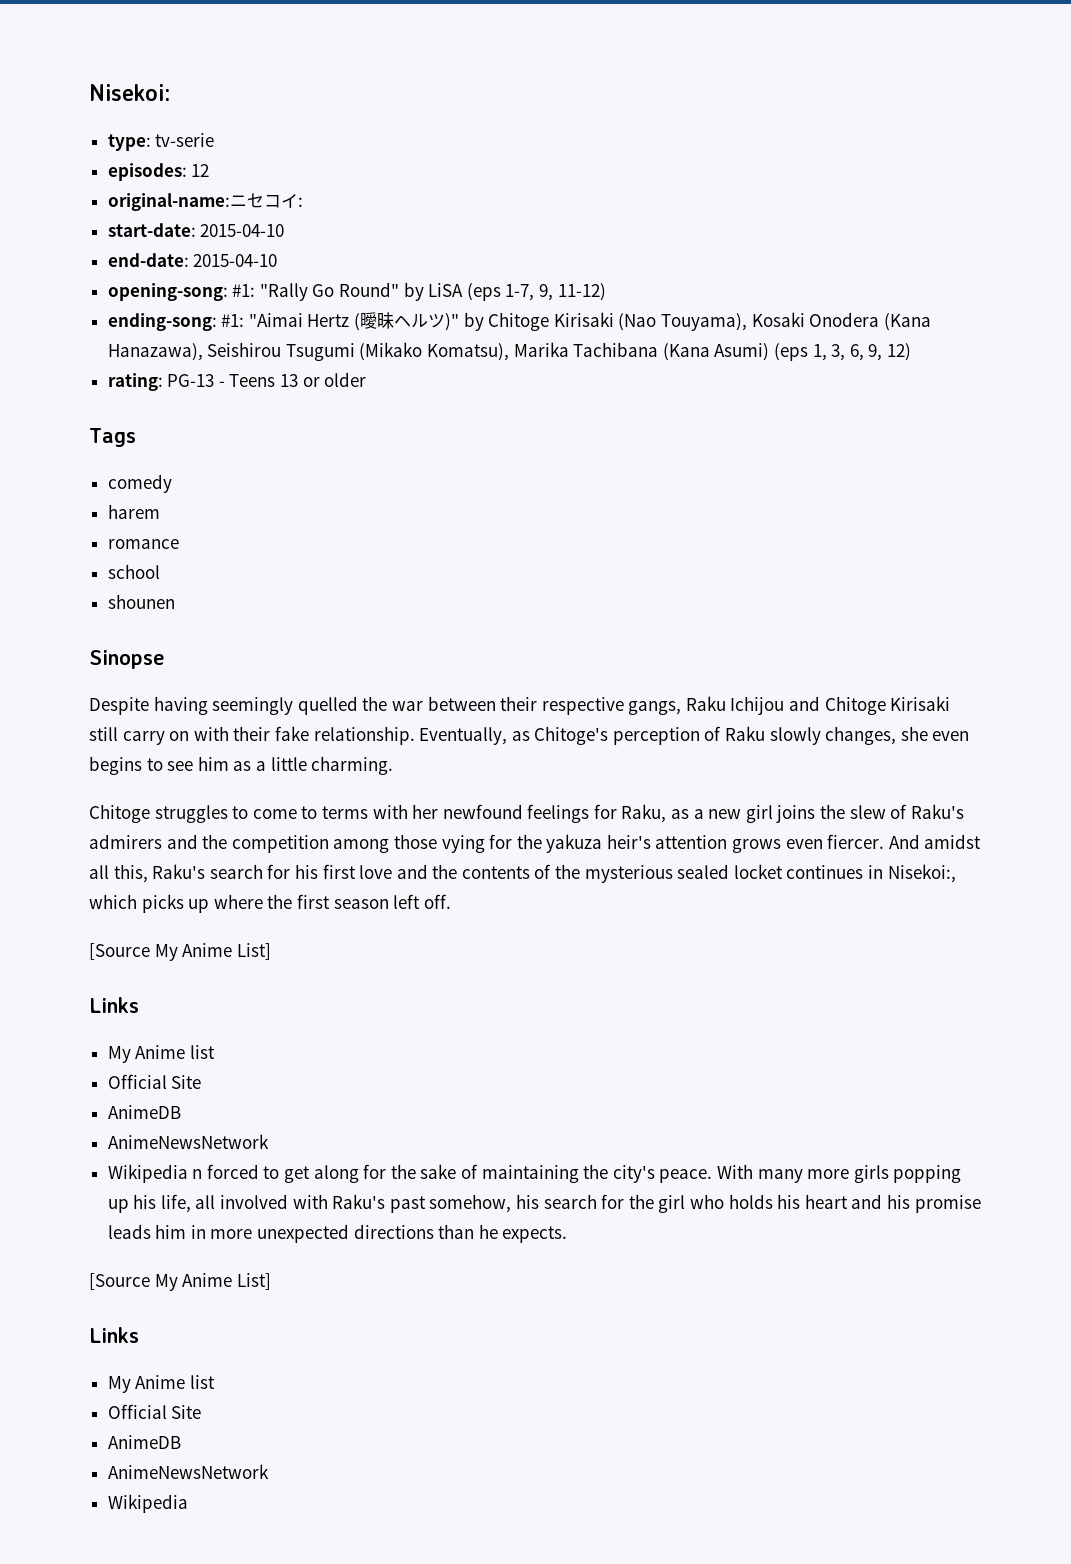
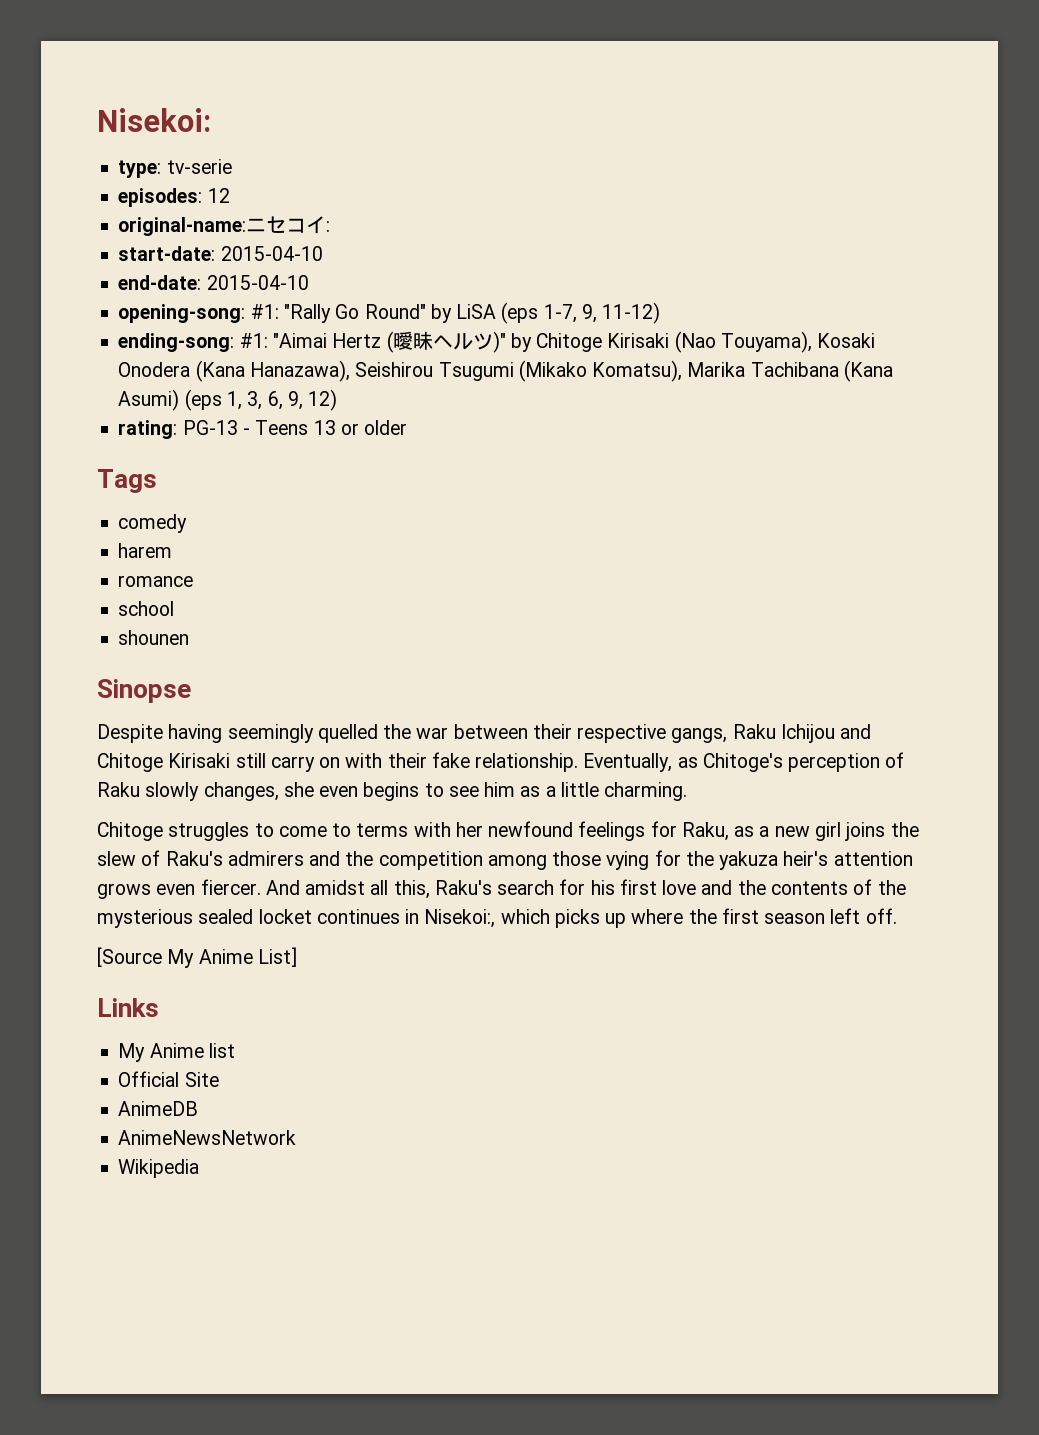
[107,1164,962,1183] [107,1194,981,1213] [107,1224,568,1243] [89,1273,271,1291] [89,1327,139,1343] [107,1375,215,1393] [107,1404,202,1419] [107,1435,181,1449] [107,1464,269,1479] // Wikipedia n forced to get along for the sake of maintaining the city's peace. With many more girls popping up his life, all involved with Raku's past somehow, his search for the girl who holds his heart and his promise leads him in more unexpected directions than he expects. // [Source My Anime List] // Links // My Anime list // Official Site // AnimeDB // AnimeNewsNetwork -> (297, 1137) none

